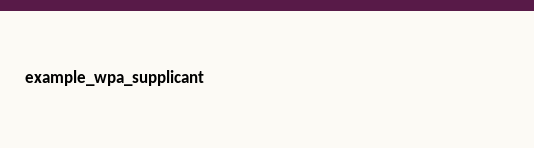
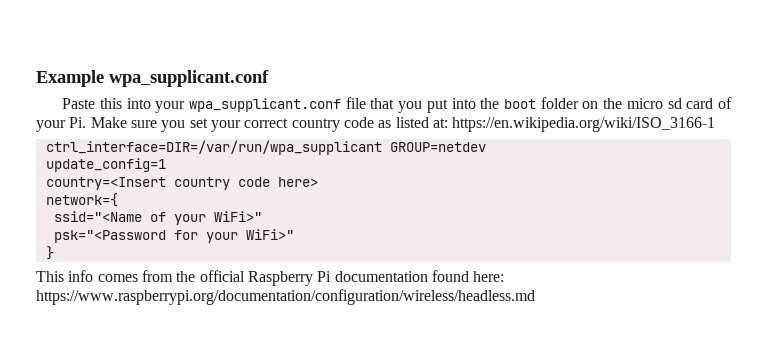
[25,70,204,86] example_wpa_supplicant -> [36,70,269,87] [62,97,733,113] [36,117,716,132] [45,140,486,155] [45,158,166,172] [45,177,318,190] [45,193,118,207] [53,211,262,225] [53,229,294,243] [45,246,54,260] [36,270,505,286] [36,289,535,305] Example wpa_supplicant.conf // Paste this into your wpa_supplicant.conf file that you put into the boot folder on the micro sd card of your Pi. Make sure you set your correct country code as listed at: https://en.wikipedia.org/wiki/ISO_3166-1 // ctrl_interface=DIR=/var/run/wpa_supplicant GROUP=netdev // update_config=1 // country=<Insert country code here> // network={ // ssid="<Name of your WiFi>" // psk="<Password for your WiFi>" // } // This info comes from the official Raspberry Pi documentation found here: https://www.raspberrypi.org/documentation/configuration/wireless/headless.md

